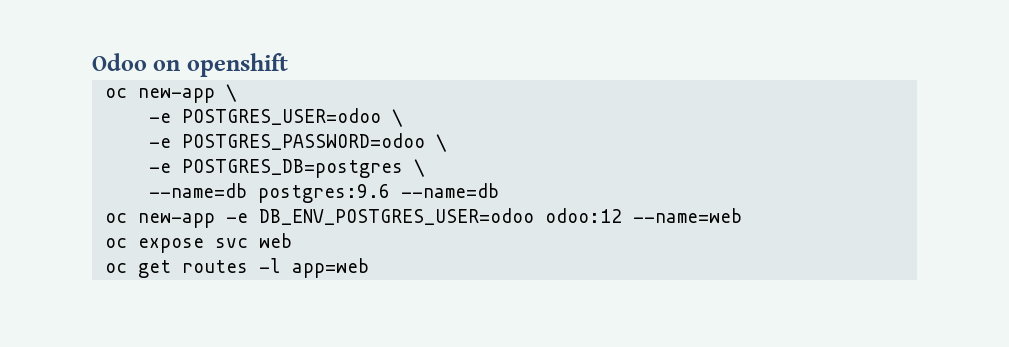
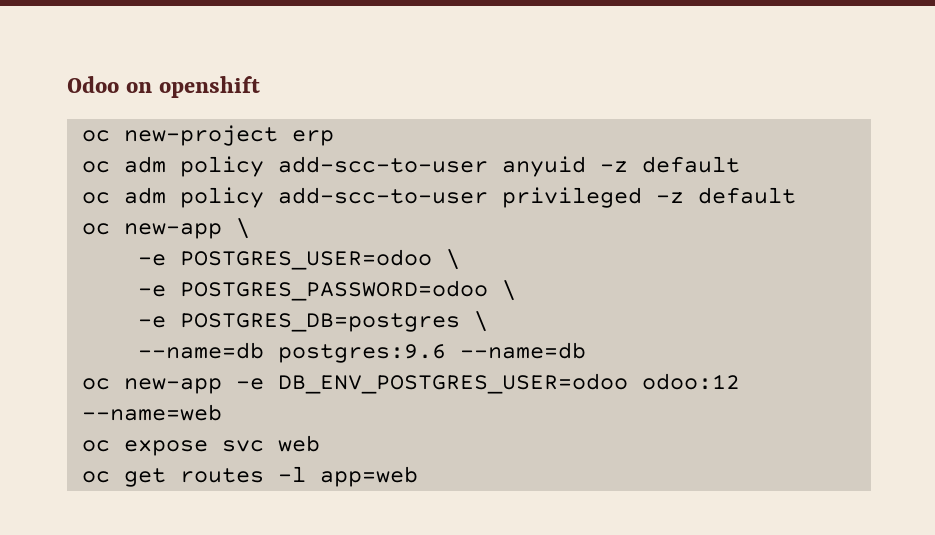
(288, 65) none -> [81,125,334,146] [81,156,740,177] [81,187,796,208] // oc new-project erp // oc adm policy add-scc-to-user anyuid -z default // oc adm policy add-scc-to-user privileged -z default

